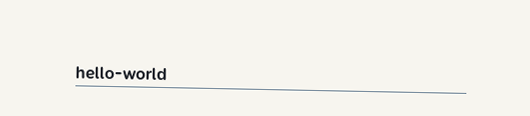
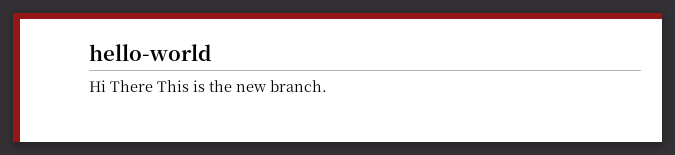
(167, 74) none -> [89,80,327,92] // Hi There This is the new branch.

